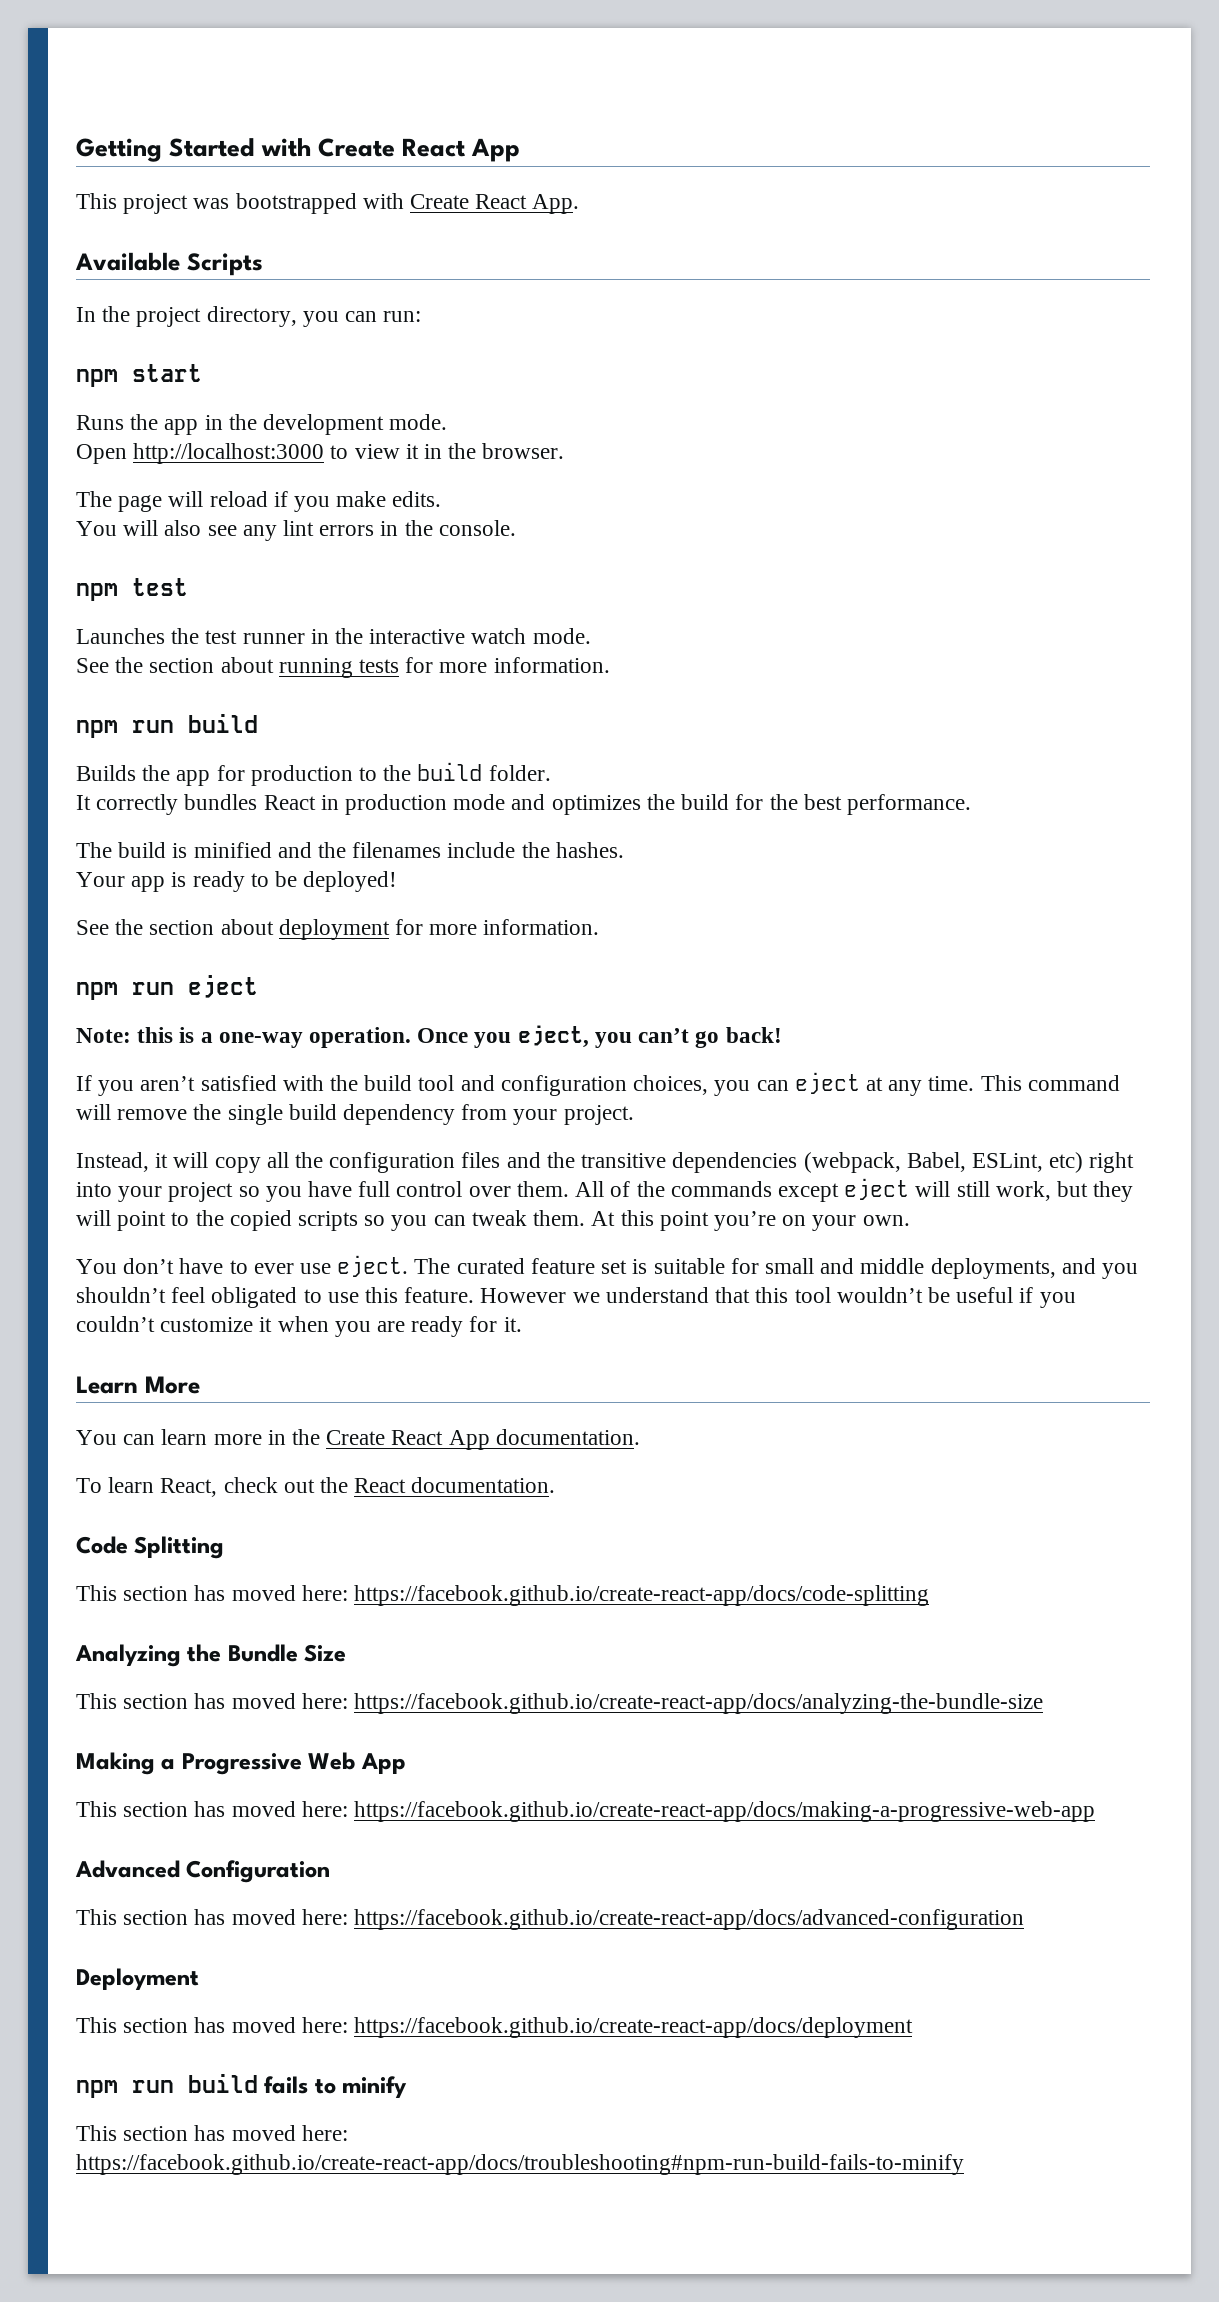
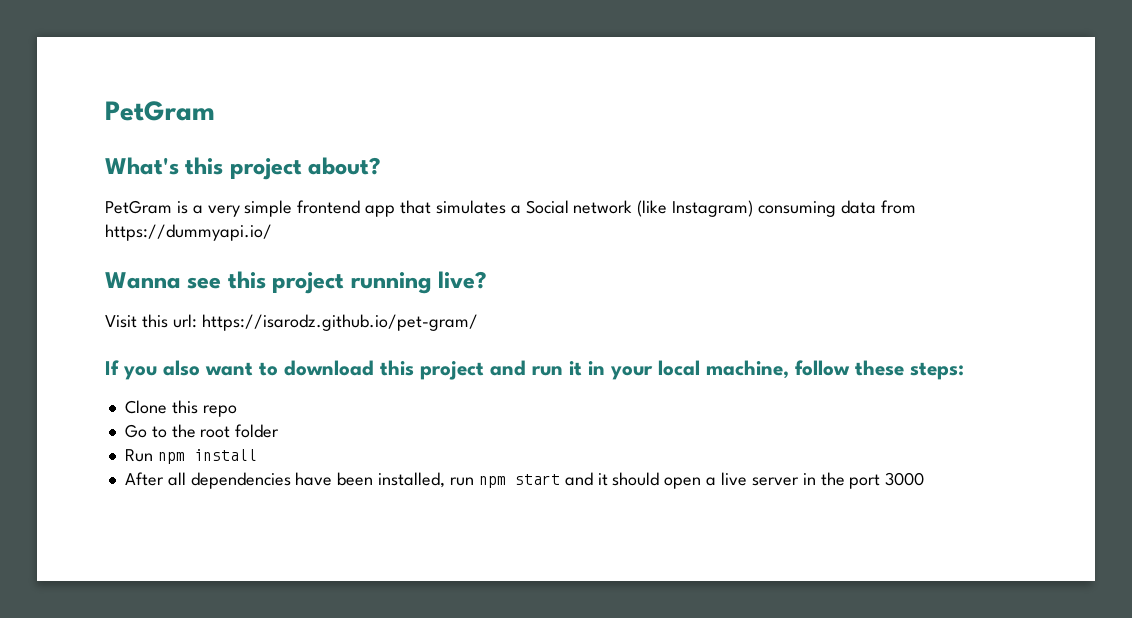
[76,138,521,162] [76,193,580,214] [75,252,263,276] [76,306,422,327] [76,364,202,387] [76,414,448,435] [76,443,565,464] [76,491,442,512] [76,520,516,541] [76,578,188,601] [76,628,591,644] [76,657,610,678] [76,714,258,738] [76,762,551,786] [76,794,971,815] [76,842,624,858] [76,871,398,892] [76,919,600,940] [76,975,258,1000] [76,1025,782,1048] [76,1072,1120,1096] [76,1104,634,1125] [76,1152,1135,1173] [76,1178,1134,1202] [76,1210,910,1231] [76,1255,1138,1279] [76,1287,1076,1308] [76,1316,522,1337] [76,1376,200,1394] [76,1429,640,1450] [76,1477,556,1497] [76,1536,225,1559] [76,1585,930,1606] [75,1644,347,1667] [76,1693,1044,1714] [76,1752,406,1775] [76,1801,1096,1822] [75,1860,331,1883] [76,1909,1025,1930] [76,1968,199,1990] [76,2017,914,2038] [76,2074,408,2098] [76,2125,348,2141] [76,2154,964,2175] Getting Started with Create React App // This project was bootstrapped with Create React App. // Available Scripts // In the project directory, you can run: // npm start // Runs the app in the development mode. // Open http://localhost:3000 to view it in the browser. // The page will reload if you make edits. // You will also see any lint errors in the console. // npm test // Launches the test runner in the interactive watch mode. // See the section about running tests for more information. // npm run build // Builds the app for production to the build folder. // It correctly bundles React in production mode and optimizes the build for the best performance. // The build is minified and the filenames include the hashes. // Your app is ready to be deployed! // See the section about deployment for more information. // npm run eject // Note: this is a one-way operation. Once you eject, you can’t go back! // If you aren’t satisfied with the build tool and configuration choices, you can eject at any time. This command will remove the single build dependency from your project. // Instead, it will copy all the configuration files and the transitive dependencies (webpack, Babel, ESLint, etc) right into your project so you have full control over them. All of the commands except eject will still work, but they will point to the copied scripts so you can tweak them. At this point you’re on your own. // You don’t have to ever use eject. The curated feature set is suitable for small and middle deployments, and you shouldn’t feel obligated to use this feature. However we understand that this tool wouldn’t be useful if you couldn’t customize it when you are ready for it. // Learn More // You can learn more in the Create React App documentation. // To learn React, check out the React documentation. // Code Splitting // This section has moved here: https://facebook.github.io/create-react-app/docs/code-splitting // Analyzing the Bundle Size // This section has moved here: https://facebook.github.io/create-react-app/docs/analyzing-the-bundle-size // Making a Progressive Web App // This section has moved here: https://facebook.github.io/create-react-app/docs/making-a-progressive-web-app // Advanced Configuration // This section has moved here: https://facebook.github.io/create-react-app/docs/advanced-configuration // Deployment // This section has moved here: https://facebook.github.io/create-react-app/docs/deployment // npm run build fails to minify // This section has moved here: https://facebook.github.io/create-react-app/docs/troubleshooting#npm-run-build-fails-to-minify -> [105,101,215,121] [105,157,382,180] [105,200,916,217] [105,224,272,241] [105,271,488,294] [105,314,478,331] [105,360,964,380] [124,400,237,417] [124,424,280,438] [124,449,257,464] [124,472,925,489] PetGram // What's this project about? // PetGram is a very simple frontend app that simulates a Social network (like Instagram) consuming data from https://dummyapi.io/ // Wanna see this project running live? // Visit this url: https://isarodz.github.io/pet-gram/ // If you also want to download this project and run it in your local machine, follow these steps: // Clone this repo // Go to the root folder // Run npm install // After all dependencies have been installed, run npm start and it should open a live server in the port 3000

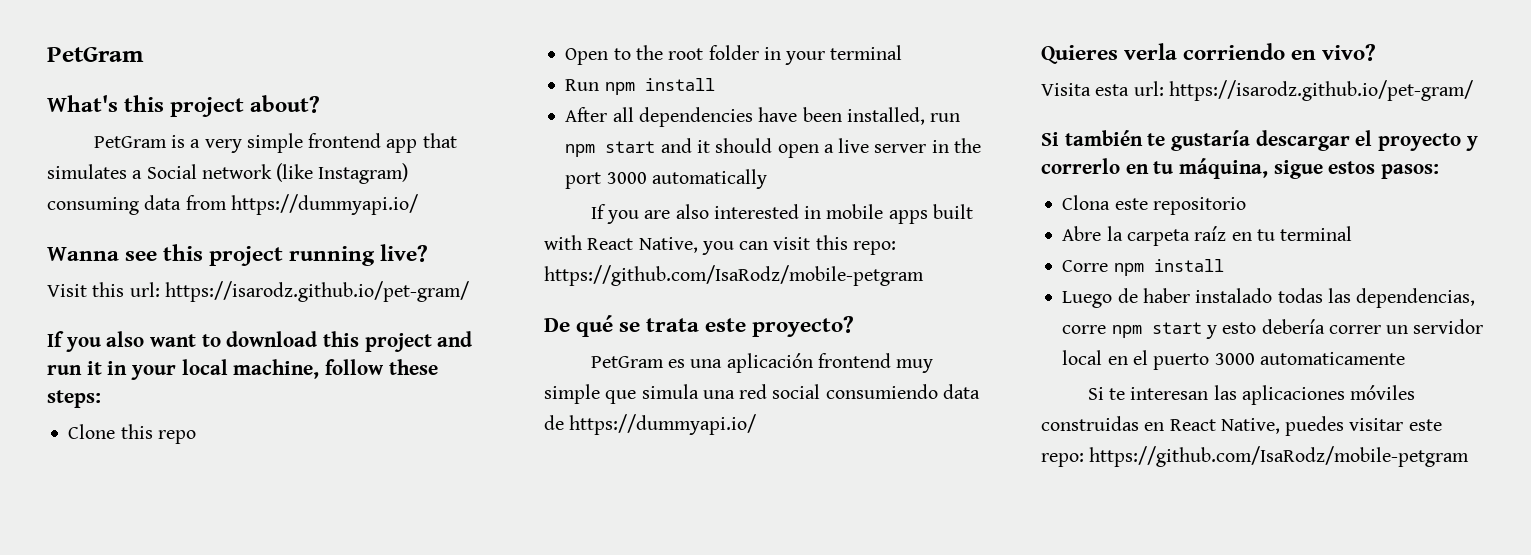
[124,424,147,438] Go -> [565,48,609,65] Open
(280, 431) none -> [763,45,903,65] in your terminal
(925, 479) none -> [651,169,767,189] [590,204,973,224] [544,235,896,255] [544,265,924,286] [544,315,855,337] [590,353,934,373] [544,384,980,404] [544,414,757,435] [1041,43,1377,64] [1041,80,1473,101] [1041,130,1478,151] [1041,158,1440,179] [1062,195,1246,215] [1062,226,1353,246] [1062,259,1224,276] [1062,288,1476,308] [1062,319,1484,339] [1062,350,1405,370] [1087,385,1416,405] [1041,416,1442,436] [1041,446,1470,467] automatically // If you are also interested in mobile apps built with React Native, you can visit this repo: https://github.com/IsaRodz/mobile-petgram // De qué se trata este proyecto? // PetGram es una aplicación frontend muy simple que simula una red social consumiendo data de https://dummyapi.io/ // Quieres verla corriendo en vivo? // Visita esta url: https://isarodz.github.io/pet-gram/ // Si también te gustaría descargar el proyecto y correrlo en tu máquina, sigue estos pasos: // Clona este repositorio // Abre la carpeta raíz en tu terminal // Corre npm install // Luego de haber instalado todas las dependencias, corre npm start y esto debería correr un servidor local en el puerto 3000 automaticamente // Si te interesan las aplicaciones móviles construidas en React Native, puedes visitar este repo: https://github.com/IsaRodz/mobile-petgram

